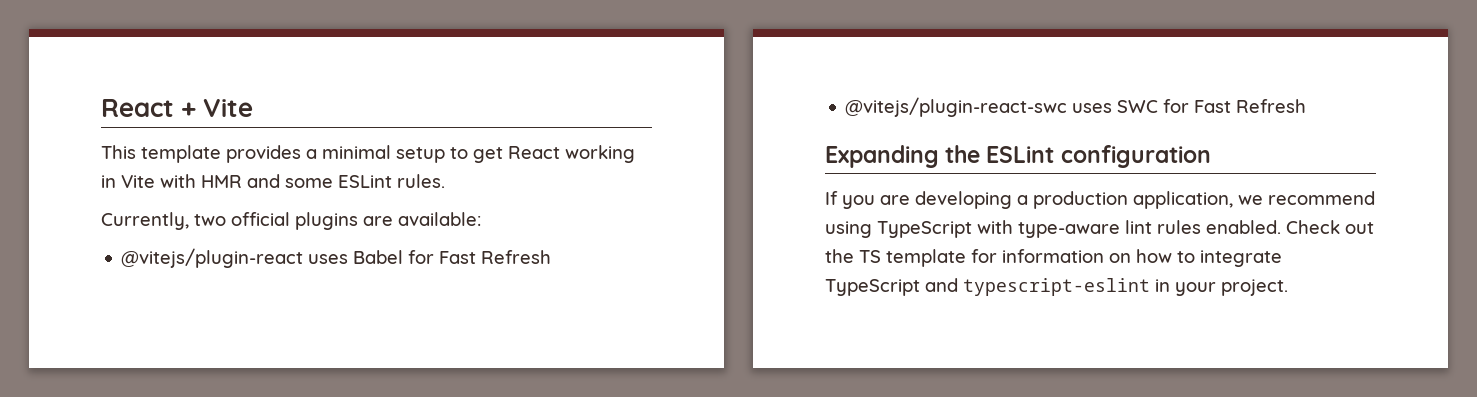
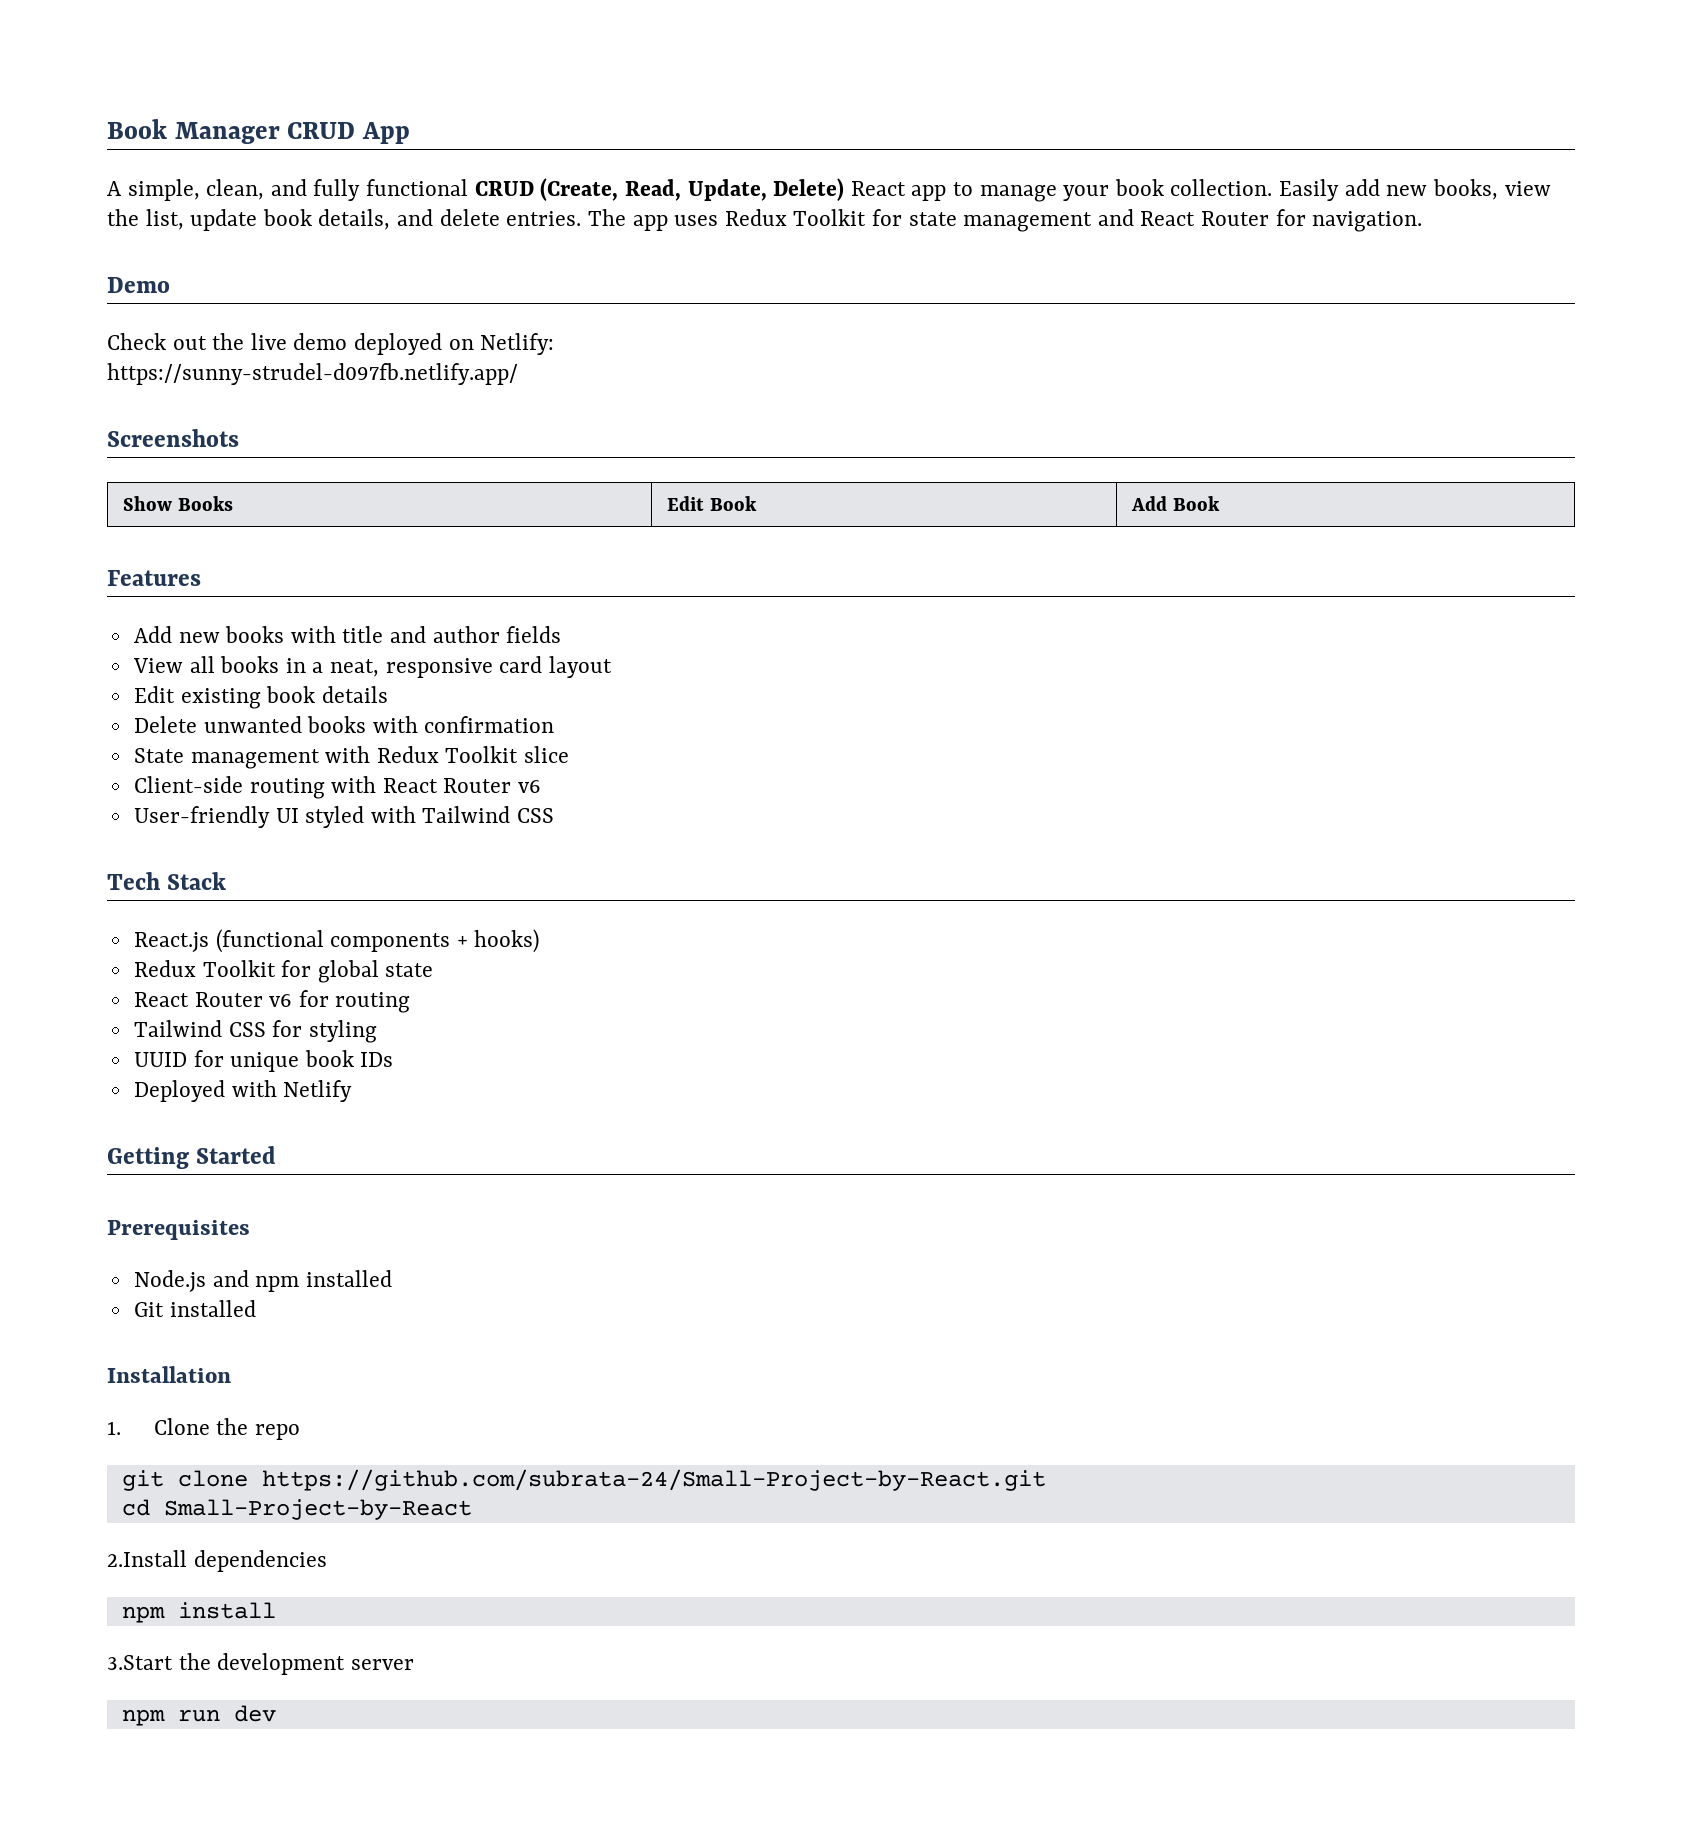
[101,99,254,117] [101,145,635,163] [101,174,445,188] [101,212,481,230] [121,248,552,268] [845,97,1307,117] [825,145,1211,168] [825,191,1375,209] [825,220,1374,238] [825,249,1282,267] [825,278,1288,296] React + Vite // This template provides a minimal setup to get React working in Vite with HMR and some ESLint rules. // Currently, two official plugins are available: // @vitejs/plugin-react uses Babel for Fast Refresh // @vitejs/plugin-react-swc uses SWC for Fast Refresh // Expanding the ESLint configuration // If you are developing a production application, we recommend using TypeScript with type-aware lint rules enabled. Check out the TS template for information on how to integrate TypeScript and typescript-eslint in your project. -> [107,119,411,144] [107,178,1551,202] [107,209,1423,232] [107,277,170,293] [107,333,555,355] [107,363,518,385] [107,429,239,447] [122,496,233,511] [666,496,757,511] [1130,496,1220,511] [107,570,201,586] [133,626,562,643] [132,656,612,678] [133,686,388,709] [133,716,555,733] [133,746,570,769] [133,776,542,799] [133,806,555,828] [107,872,227,890] [133,929,540,953] [133,960,434,983] [133,990,411,1013] [133,1020,377,1043] [133,1050,394,1072] [133,1080,353,1102] [107,1146,277,1169] [107,1220,250,1240] [133,1270,392,1292] [133,1300,256,1317] [107,1366,231,1383] [107,1418,301,1440] [121,1469,1046,1491] [121,1499,472,1520] [107,1550,327,1572] [121,1602,276,1623] [107,1653,414,1675] [121,1705,276,1726] Book Manager CRUD App // A simple, clean, and fully functional CRUD (Create, Read, Update, Delete) React app to manage your book collection. Easily add new books, view the list, update book details, and delete entries. The app uses Redux Toolkit for state management and React Router for navigation. // Demo // Check out the live demo deployed on Netlify: // https://sunny-strudel-d097fb.netlify.app/ // Screenshots // Show Books | Edit Book | Add Book // Features // Add new books with title and author fields // View all books in a neat, responsive card layout // Edit existing book details // Delete unwanted books with confirmation // State management with Redux Toolkit slice // Client-side routing with React Router v6 // User-friendly UI styled with Tailwind CSS // Tech Stack // React.js (functional components + hooks) // Redux Toolkit for global state // React Router v6 for routing // Tailwind CSS for styling // UUID for unique book IDs // Deployed with Netlify // Getting Started // Prerequisites // Node.js and npm installed // Git installed // Installation // 1. Clone the repo // git clone https://github.com/subrata-24/Small-Project-by-React.git // cd Small-Project-by-React // 2.Install dependencies // npm install // 3.Start the development server // npm run dev

